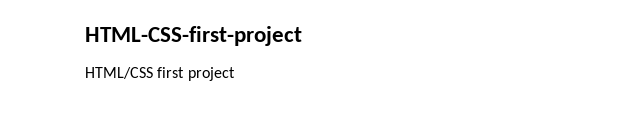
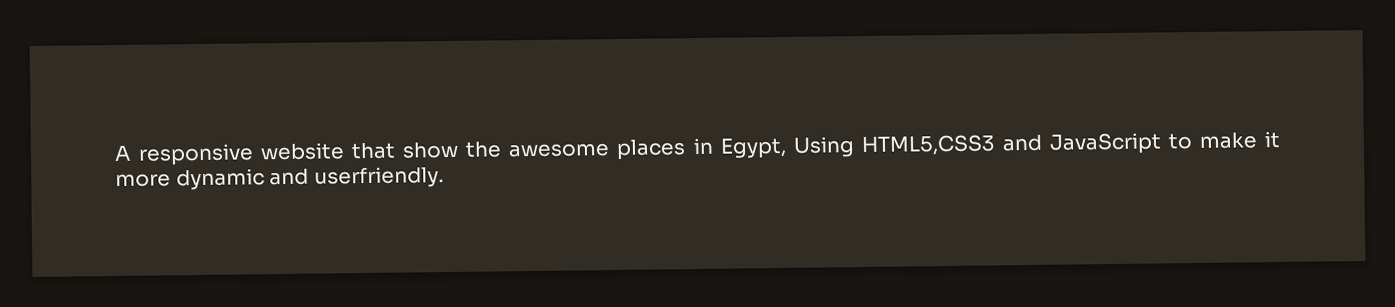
[85,26,302,46] [85,67,235,81] HTML-CSS-first-project // HTML/CSS first project -> [114,130,1280,166] [115,166,444,191] A responsive website that show the awesome places in Egypt, Using HTML5,CSS3 and JavaScript to make it more dynamic and userfriendly.

